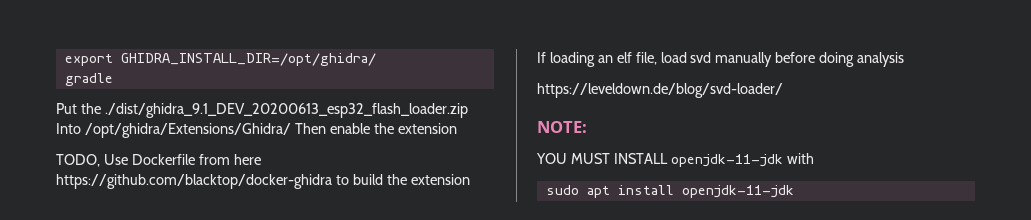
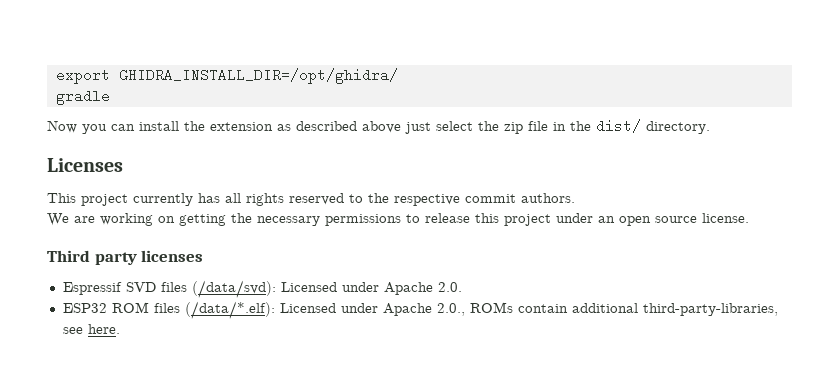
[56,103,468,118] [56,123,457,138] [56,154,261,167] [56,174,470,189] [537,52,905,67] [537,83,783,98] [537,121,587,133] [536,153,814,167] [545,185,794,198] Put the ./dist/ghidra_9.1_DEV_20200613_esp32_flash_loader.zip Into /opt/ghidra/Extensions/Ghidra/ Then enable the extension // TODO, Use Dockerfile from here https://github.com/blacktop/docker-ghidra to build the extension // If loading an elf file, load svd manually before doing analysis // https://leveldown.de/blog/svd-loader/ // NOTE: // YOU MUST INSTALL openjdk-11-jdk with // sudo apt install openjdk-11-jdk -> [47,119,710,134] [47,158,123,172] [47,193,575,206] [47,213,749,226] [47,250,204,265] [62,280,462,298] [62,301,778,319] [62,324,120,334] Now you can install the extension as described above just select the zip file in the dist/ directory. // Licenses // This project currently has all rights reserved to the respective commit authors. // We are working on getting the necessary permissions to release this project under an open source license. // Third party licenses // Espressif SVD files (/data/svd): Licensed under Apache 2.0. // ESP32 ROM files (/data/*.elf): Licensed under Apache 2.0., ROMs contain additional third-party-libraries, see here.

